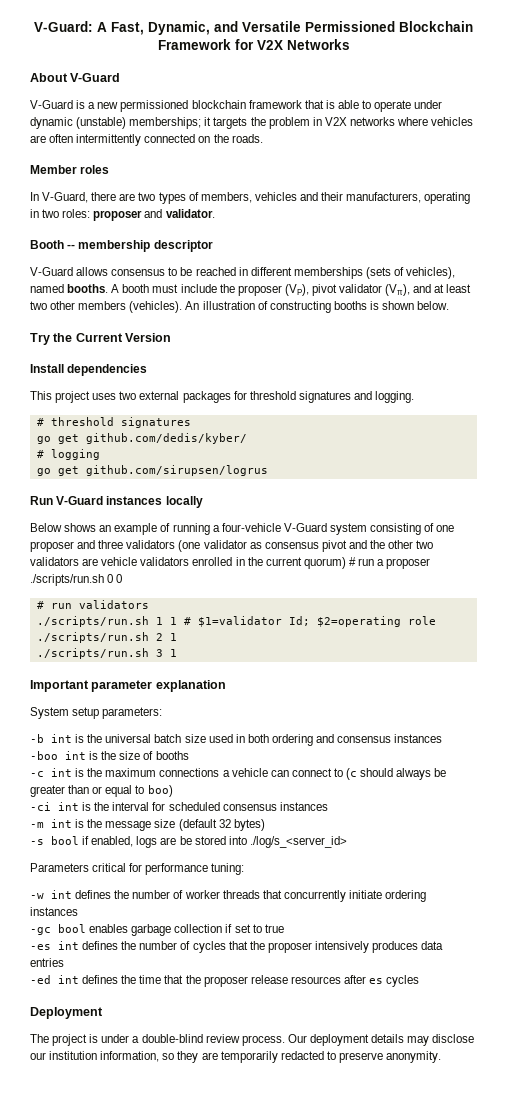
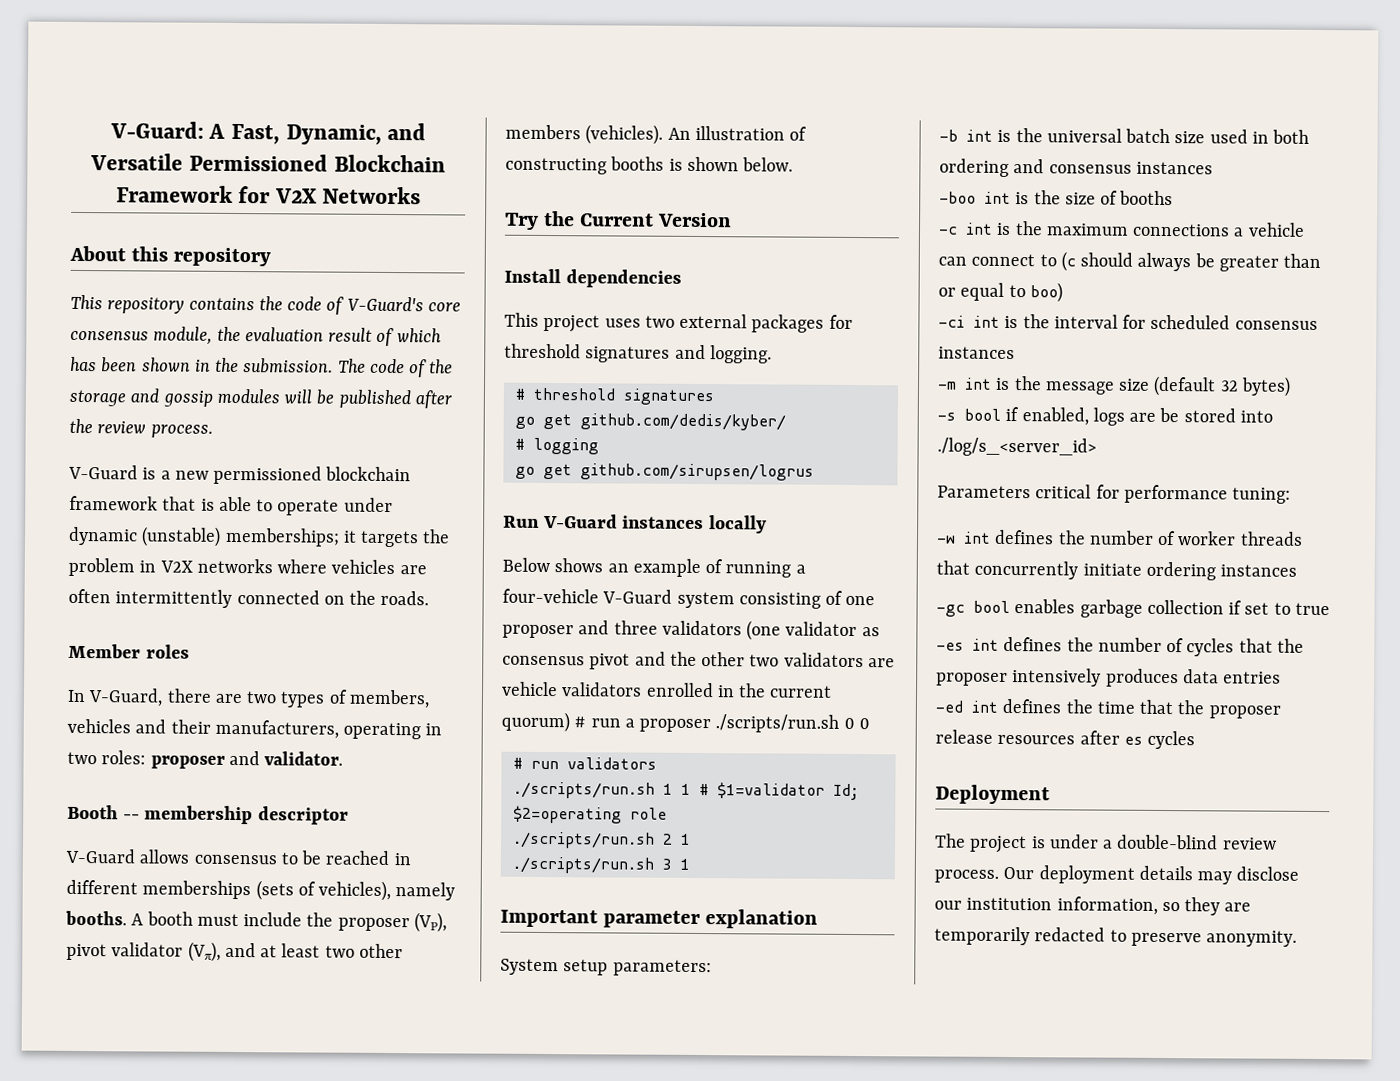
[70,73,121,82] V-Guard -> [131,246,272,267] [70,294,461,315] [70,326,442,347] [70,356,454,378] [69,388,452,409] [69,418,213,438] this repository // This repository contains the code of V-Guard's core consensus module, the evaluation result of which has been shown in the submission. The code of the storage and gossip modules will be published after the review process.
[30,284,64,293] named -> [395,882,456,901] namely

